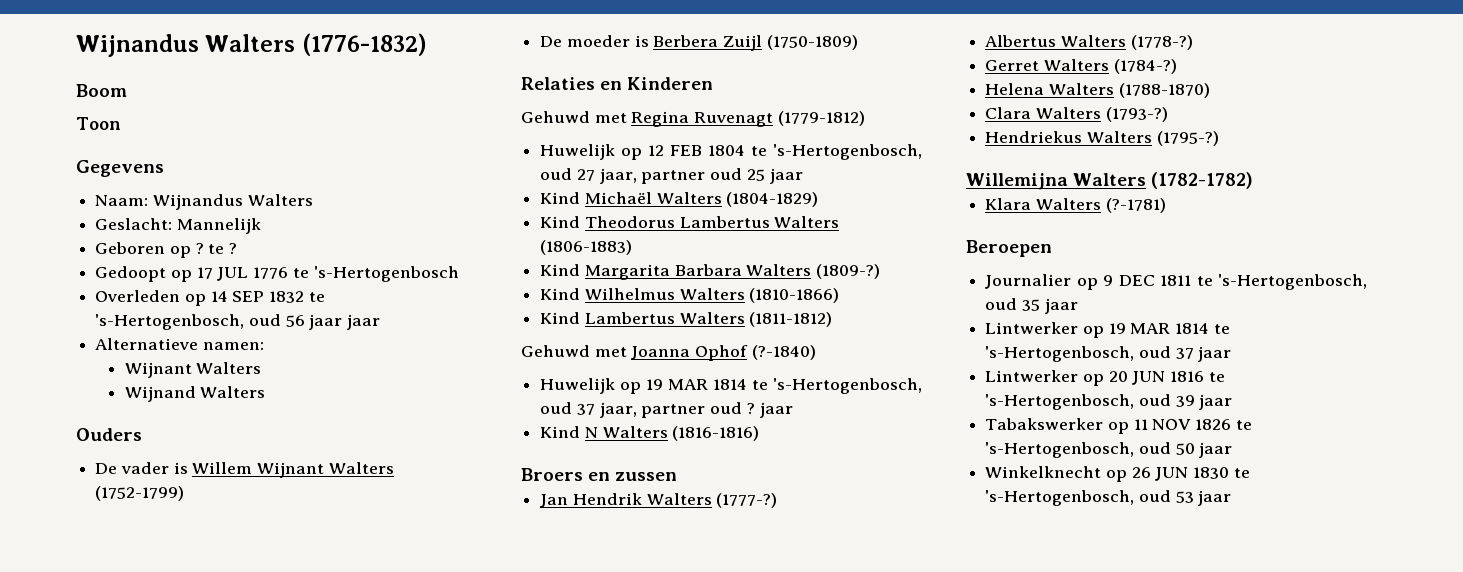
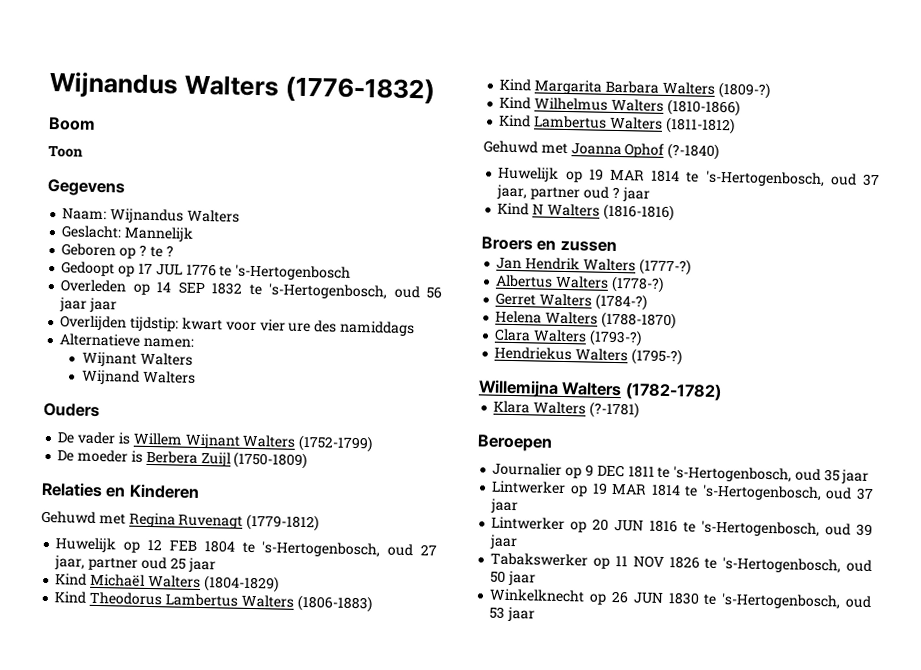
(381, 322) none -> [60,315,415,337] // Overlijden tijdstip: kwart voor vier ure des namiddags

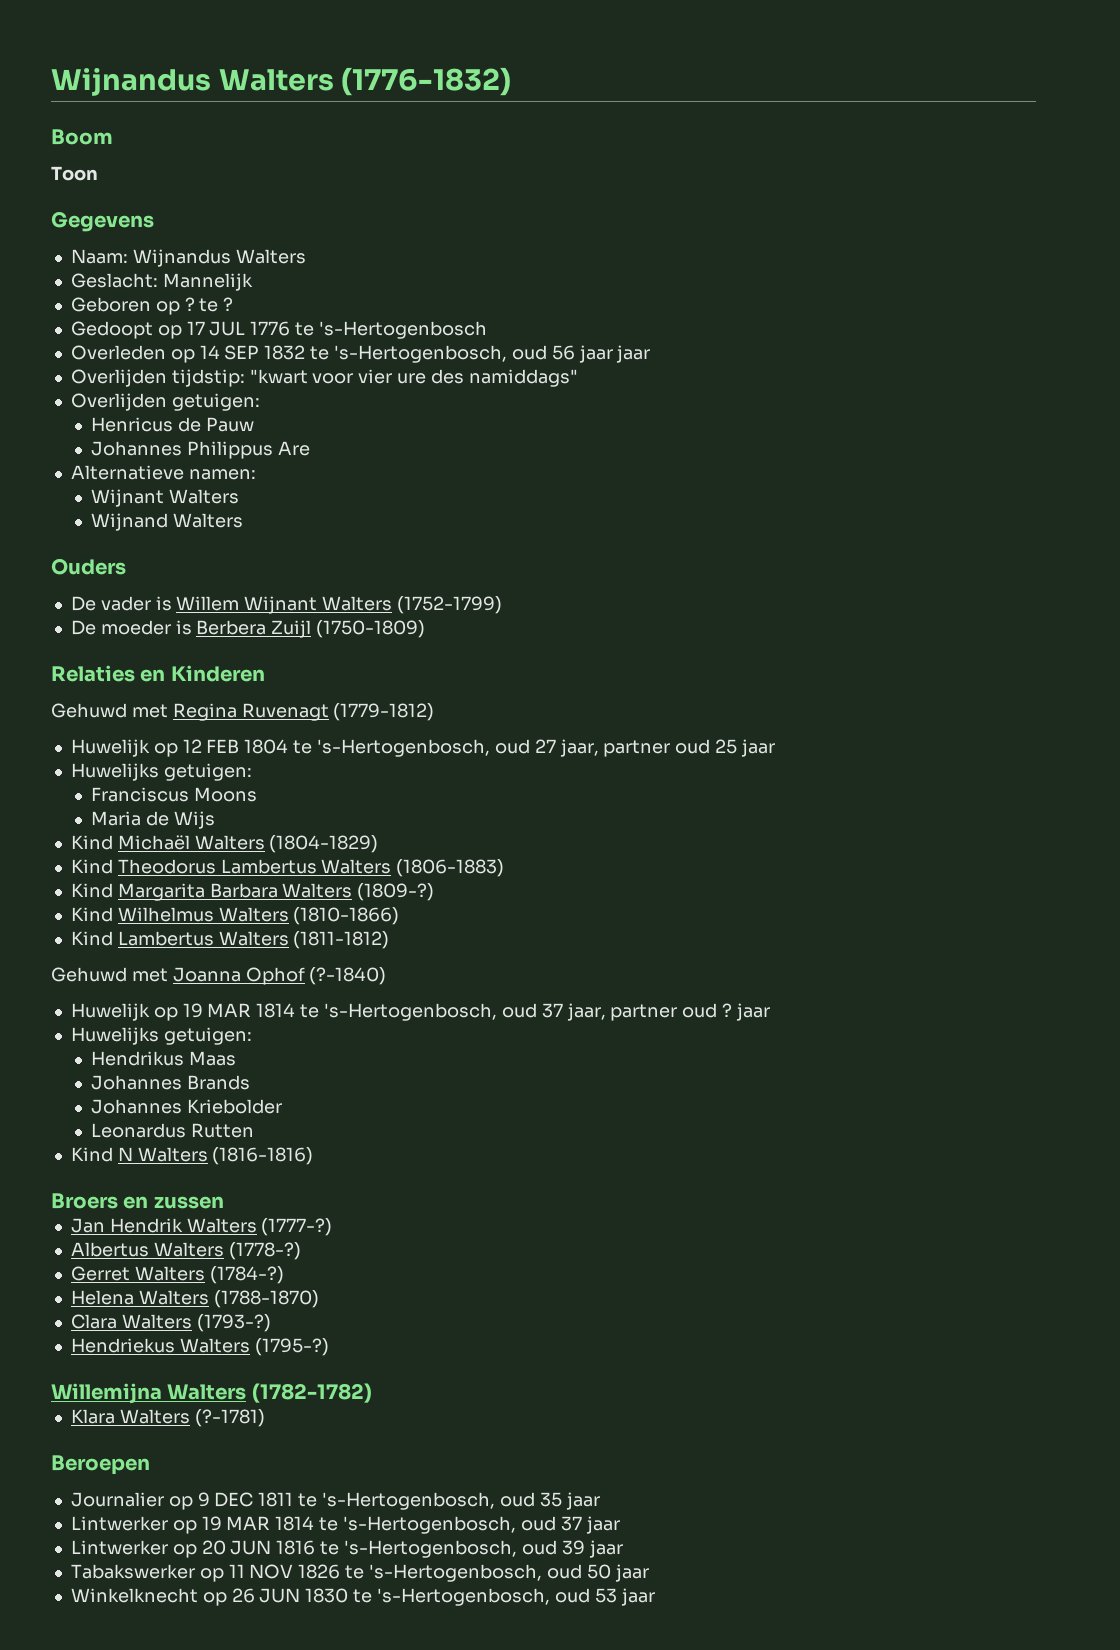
[181,317,223,331] kwart -> [249,369,308,384] "kwart
[338,320,415,337] namiddags -> [468,369,578,387] [70,393,260,411] [91,417,254,432] [91,441,310,459] namiddags" // Overlijden getuigen: // Henricus de Pauw // Johannes Philippus Are
(216, 565) none -> [70,763,252,781] [91,787,257,802] [91,811,215,829] // Huwelijks getuigen: // Franciscus Moons // Maria de Wijs
(650, 194) none -> [70,1027,252,1045] [91,1051,236,1066] [91,1075,250,1090] [91,1099,282,1114] [91,1123,254,1138] // Huwelijks getuigen: // Hendrikus Maas // Johannes Brands // Johannes Kriebolder // Leonardus Rutten

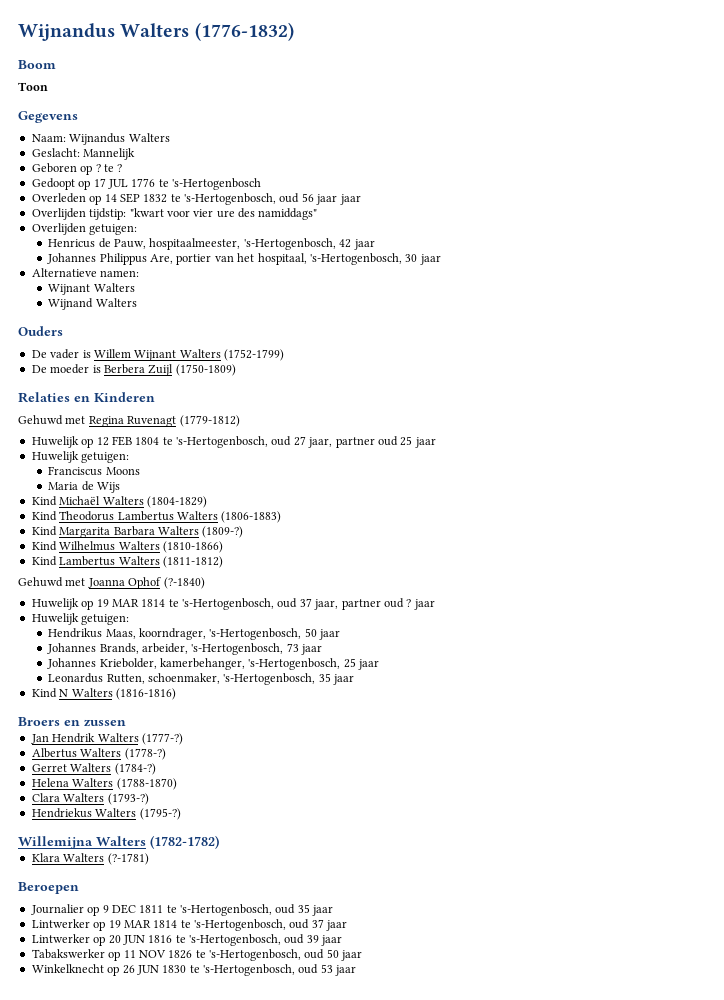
[205,417,254,432] [91,441,310,459] Pauw // Johannes Philippus Are -> [114,238,375,250] [47,253,441,265] Pauw, hospitaalmeester, 's-Hertogenbosch, 42 jaar // Johannes Philippus Are, portier van het hospitaal, 's-Hertogenbosch, 30 jaar
[70,763,159,781] Huwelijks -> [31,451,79,463] Huwelijk
[70,1027,159,1045] Huwelijks -> [31,613,79,625] Huwelijk
[188,1051,236,1066] [91,1075,250,1090] [91,1099,282,1114] [91,1123,254,1138] Maas // Johannes Brands // Johannes Kriebolder // Leonardus Rutten -> [105,628,341,640] [47,643,323,655] [47,658,380,670] [48,673,355,685] Maas, koorndrager, 's-Hertogenbosch, 50 jaar // Johannes Brands, arbeider, 's-Hertogenbosch, 73 jaar // Johannes Kriebolder, kamerbehanger, 's-Hertogenbosch, 25 jaar // Leonardus Rutten, schoenmaker, 's-Hertogenbosch, 35 jaar

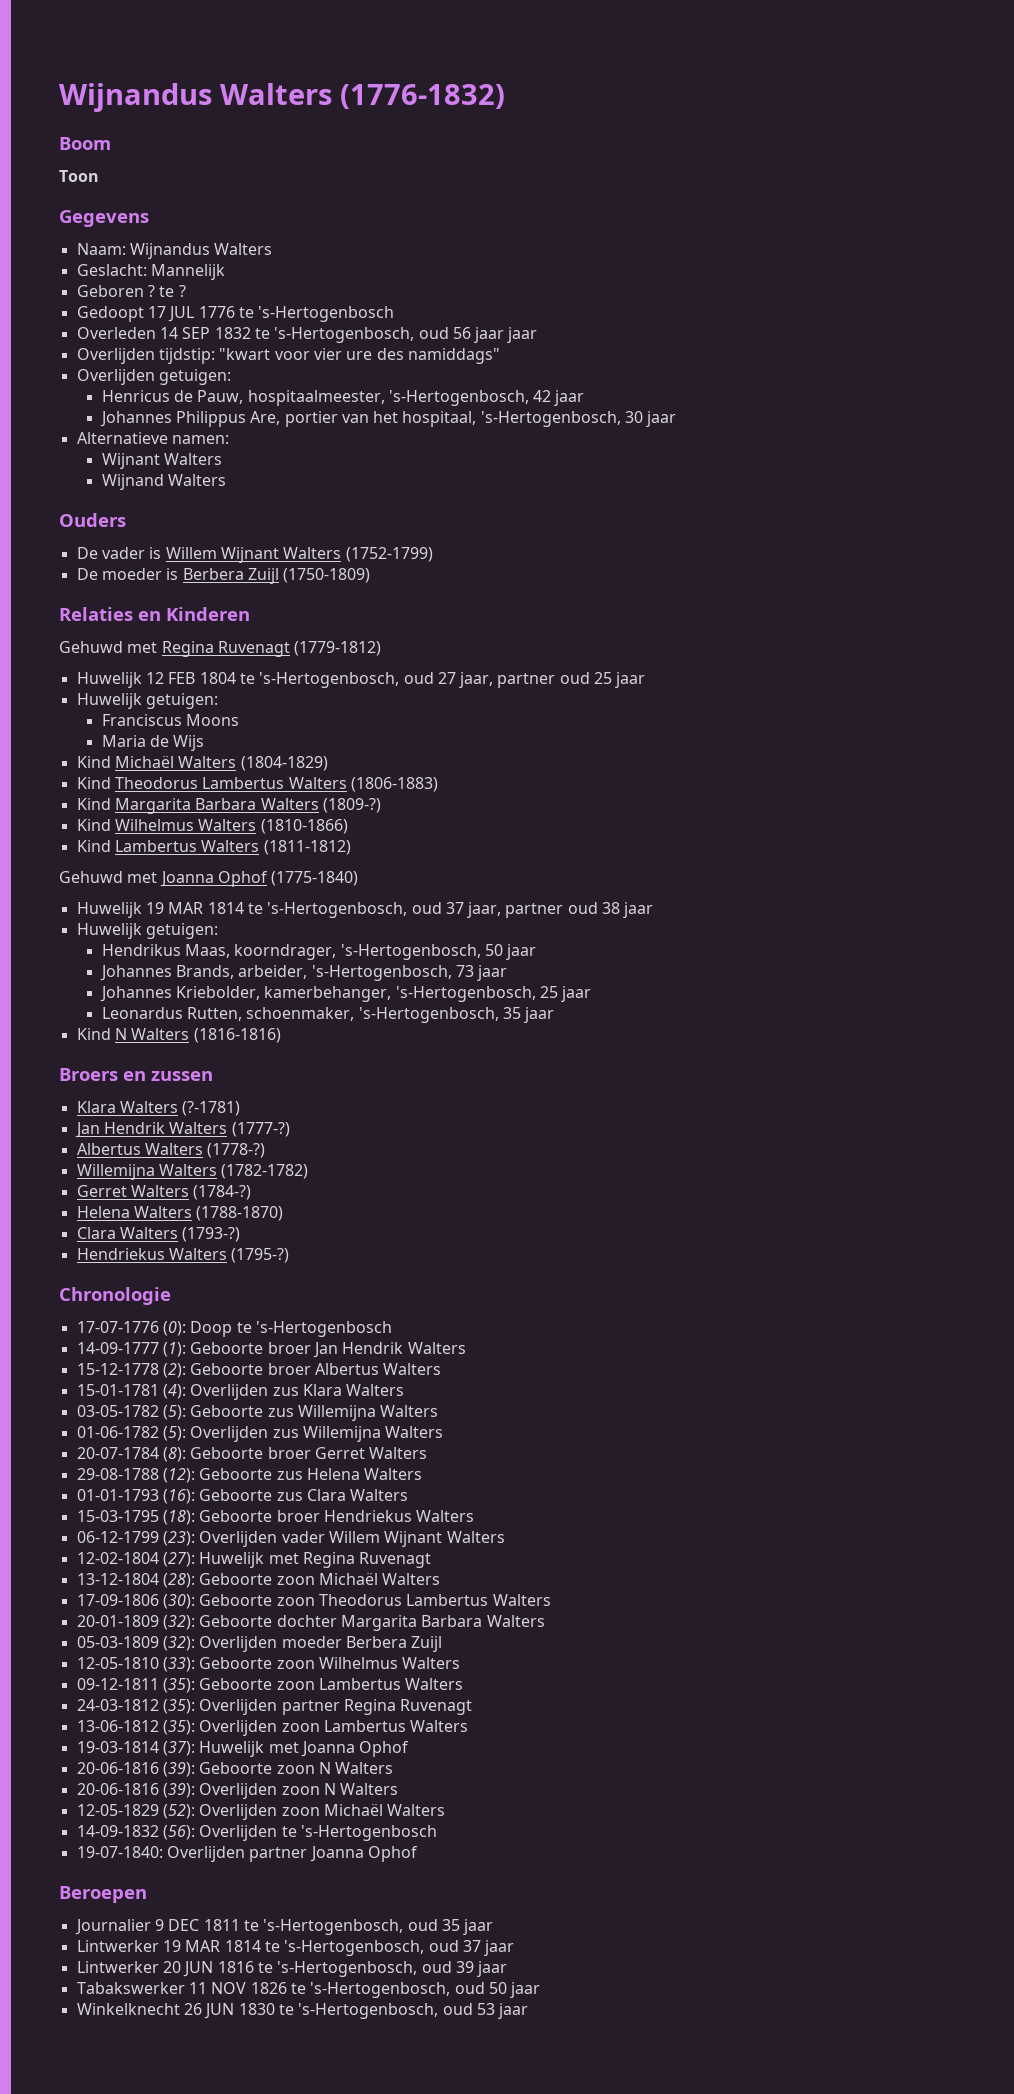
[80,165,93,175] op -> (144, 291) none
[78,180,91,190] op -> (144, 314) none
[89,195,102,205] op -> (156, 333) none
[81,438,94,448] op -> (142, 680) none
[163,577,205,589] [31,598,94,610] (?-1840) // Huwelijk op -> [271,871,359,886] [76,902,142,918] (1775-1840) // Huwelijk
[406,599,412,607] ? -> [602,902,621,914] 38
(126, 723) none -> [76,1101,241,1116] // Klara Walters (?-1781)
(166, 754) none -> [76,1164,309,1180] // Willemijna Walters (1782-1782)
[18,835,219,849] [31,853,149,865] Willemijna Walters (1782-1782) // Klara Walters (?-1781) -> [59,1287,171,1305] [76,1321,392,1337] [76,1342,466,1358] [76,1363,442,1378] [76,1384,405,1400] [76,1405,439,1421] [76,1426,444,1442] [76,1447,428,1462] [76,1468,423,1483] [76,1489,409,1504] [76,1510,475,1525] [76,1531,505,1547] [76,1552,432,1568] [76,1572,441,1588] [76,1594,551,1609] [76,1615,545,1631] [76,1636,443,1652] [76,1657,461,1672] [76,1678,464,1693] [76,1699,473,1715] [76,1720,469,1736] [76,1741,410,1757] [76,1762,394,1777] [76,1783,399,1799] [76,1803,446,1820] [76,1825,437,1841] [76,1846,418,1862] Chronologie // 17-07-1776 (0): Doop te 's-Hertogenbosch // 14-09-1777 (1): Geboorte broer Jan Hendrik Walters // 15-12-1778 (2): Geboorte broer Albertus Walters // 15-01-1781 (4): Overlijden zus Klara Walters // 03-05-1782 (5): Geboorte zus Willemijna Walters // 01-06-1782 (5): Overlijden zus Willemijna Walters // 20-07-1784 (8): Geboorte broer Gerret Walters // 29-08-1788 (12): Geboorte zus Helena Walters // 01-01-1793 (16): Geboorte zus Clara Walters // 15-03-1795 (18): Geboorte broer Hendriekus Walters // 06-12-1799 (23): Overlijden vader Willem Wijnant Walters // 12-02-1804 (27): Huwelijk met Regina Ruvenagt // 13-12-1804 (28): Geboorte zoon Michaël Walters // 17-09-1806 (30): Geboorte zoon Theodorus Lambertus Walters // 20-01-1809 (32): Geboorte dochter Margarita Barbara Walters // 05-03-1809 (32): Overlijden moeder Berbera Zuijl // 12-05-1810 (33): Geboorte zoon Wilhelmus Walters // 09-12-1811 (35): Geboorte zoon Lambertus Walters // 24-03-1812 (35): Overlijden partner Regina Ruvenagt // 13-06-1812 (35): Overlijden zoon Lambertus Walters // 19-03-1814 (37): Huwelijk met Joanna Ophof // 20-06-1816 (39): Geboorte zoon N Walters // 20-06-1816 (39): Overlijden zoon N Walters // 12-05-1829 (52): Overlijden zoon Michaël Walters // 14-09-1832 (56): Overlijden te 's-Hertogenbosch // 19-07-1840: Overlijden partner Joanna Ophof
[87,906,100,916] op -> (151, 1927) none
[93,921,106,931] op -> (159, 1946) none
[93,936,106,946] op -> (159, 1967) none
[108,951,121,961] op -> (185, 1988) none
[107,966,120,976] op -> (180, 2009) none

